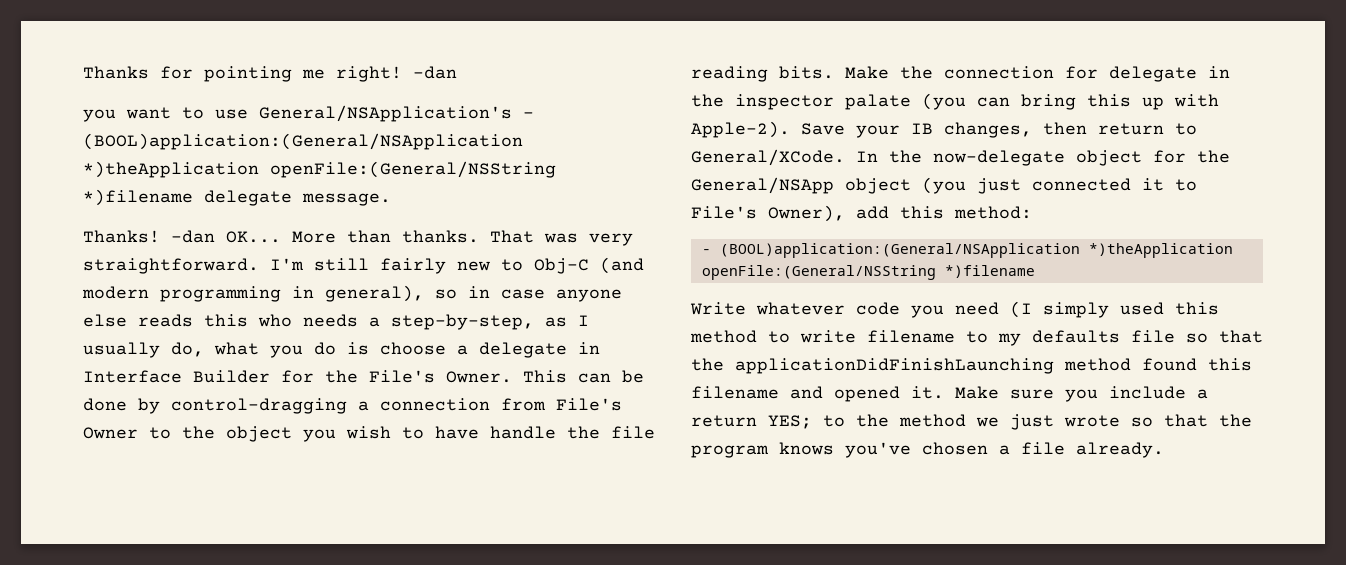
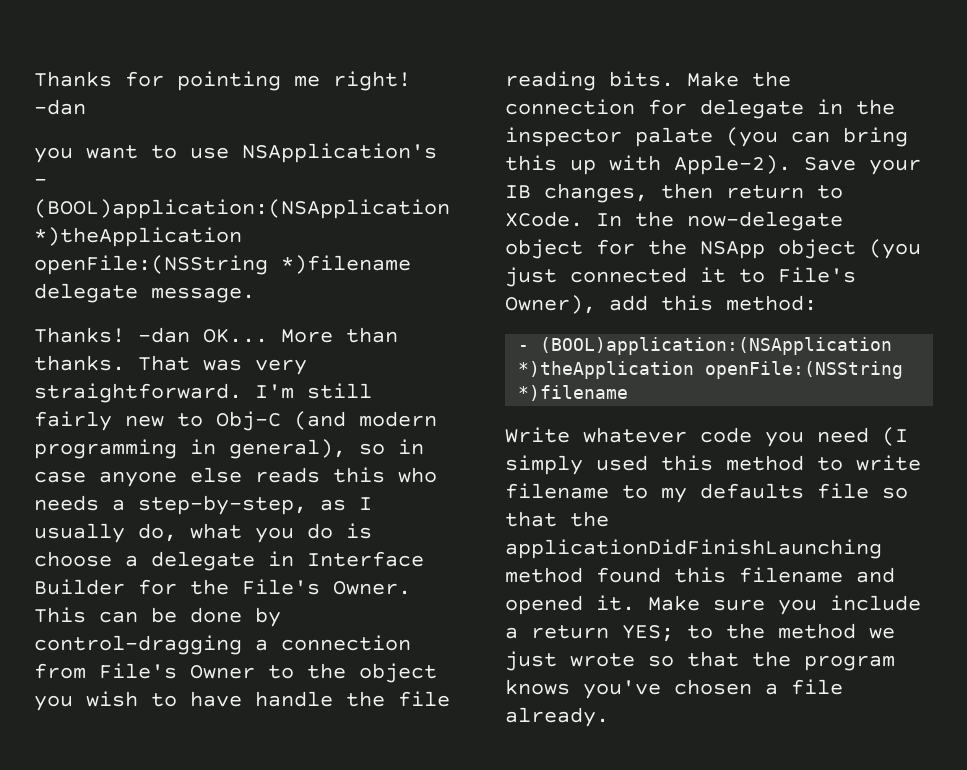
[259,105,534,122] [83,133,523,150] [83,161,556,178] General/NSApplication's - (BOOL)application:(General/NSApplication *)theApplication openFile:(General/NSString -> [242,143,437,163] [34,178,47,186] [34,199,450,219] [34,227,242,247] [34,255,268,275] NSApplication's - (BOOL)application:(NSApplication *)theApplication openFile:(NSString
[691,149,845,166] General/XCode. -> [505,211,583,227] XCode.
[691,177,834,194] General/NSApp -> [700,241,765,259] NSApp
[719,243,1233,258] [701,265,936,280] (BOOL)application:(General/NSApplication *)theApplication openFile:(General/NSString -> [540,337,893,355] [518,361,904,379] (BOOL)application:(NSApplication *)theApplication openFile:(NSString

